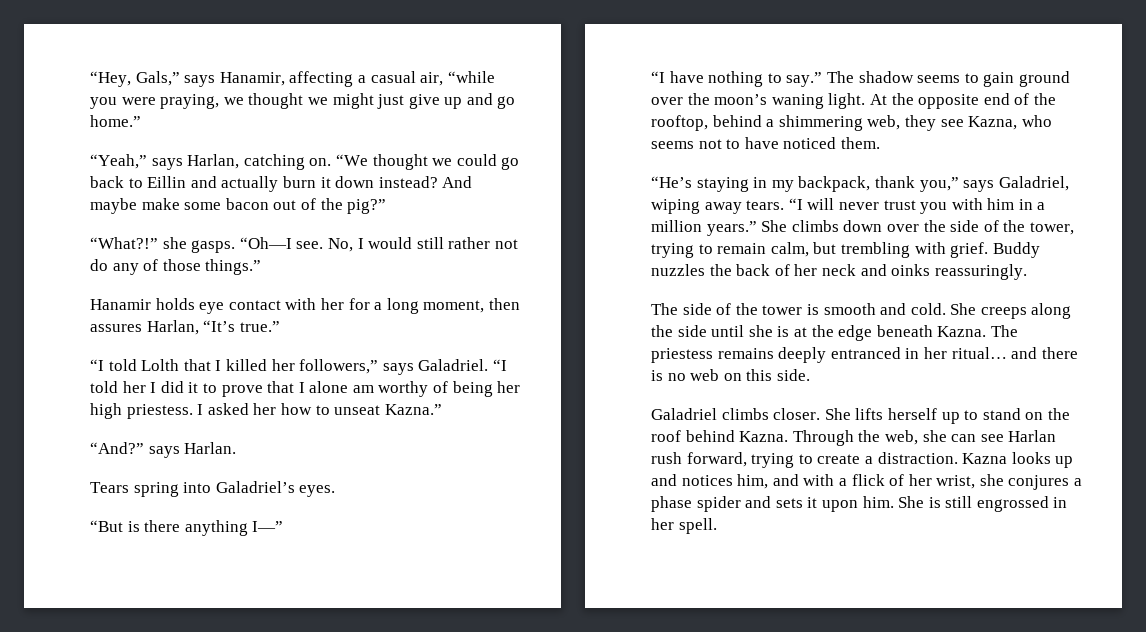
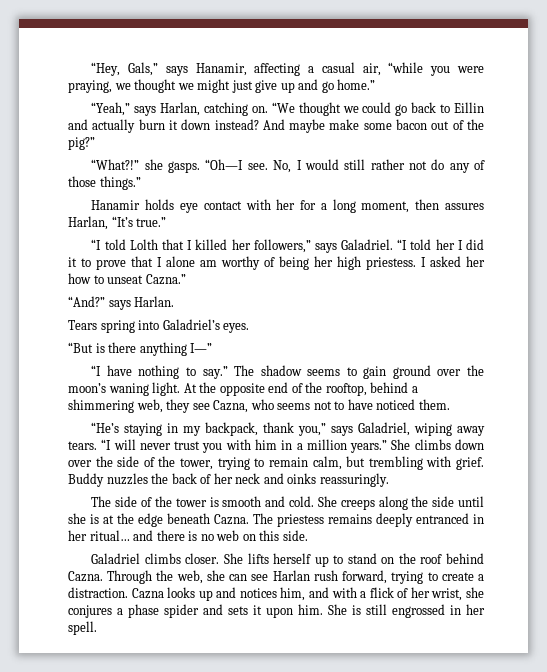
[384,404,442,415] Kazna.” -> [145,274,186,285] Cazna.”
[968,116,1018,130] Kazna, -> [213,400,249,413] Cazna,
[937,326,987,337] Kazna. -> [214,514,249,525] Cazna.
[739,431,789,442] Kazna. -> [68,571,103,582] Cazna.
[962,453,1008,464] Kazna -> [131,588,164,599] Cazna

